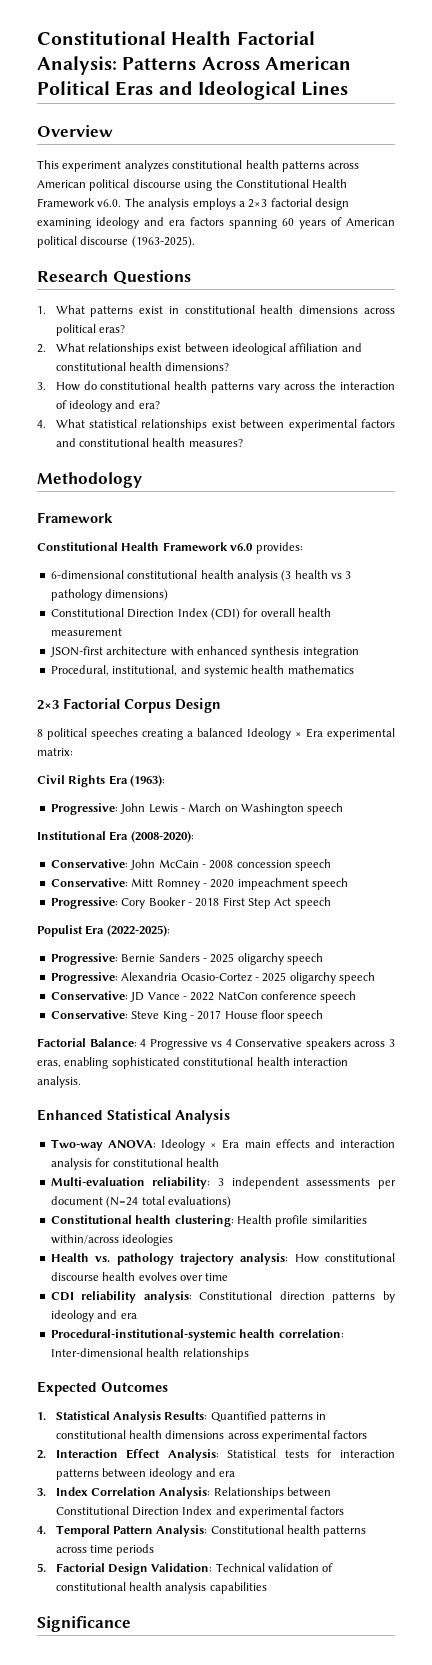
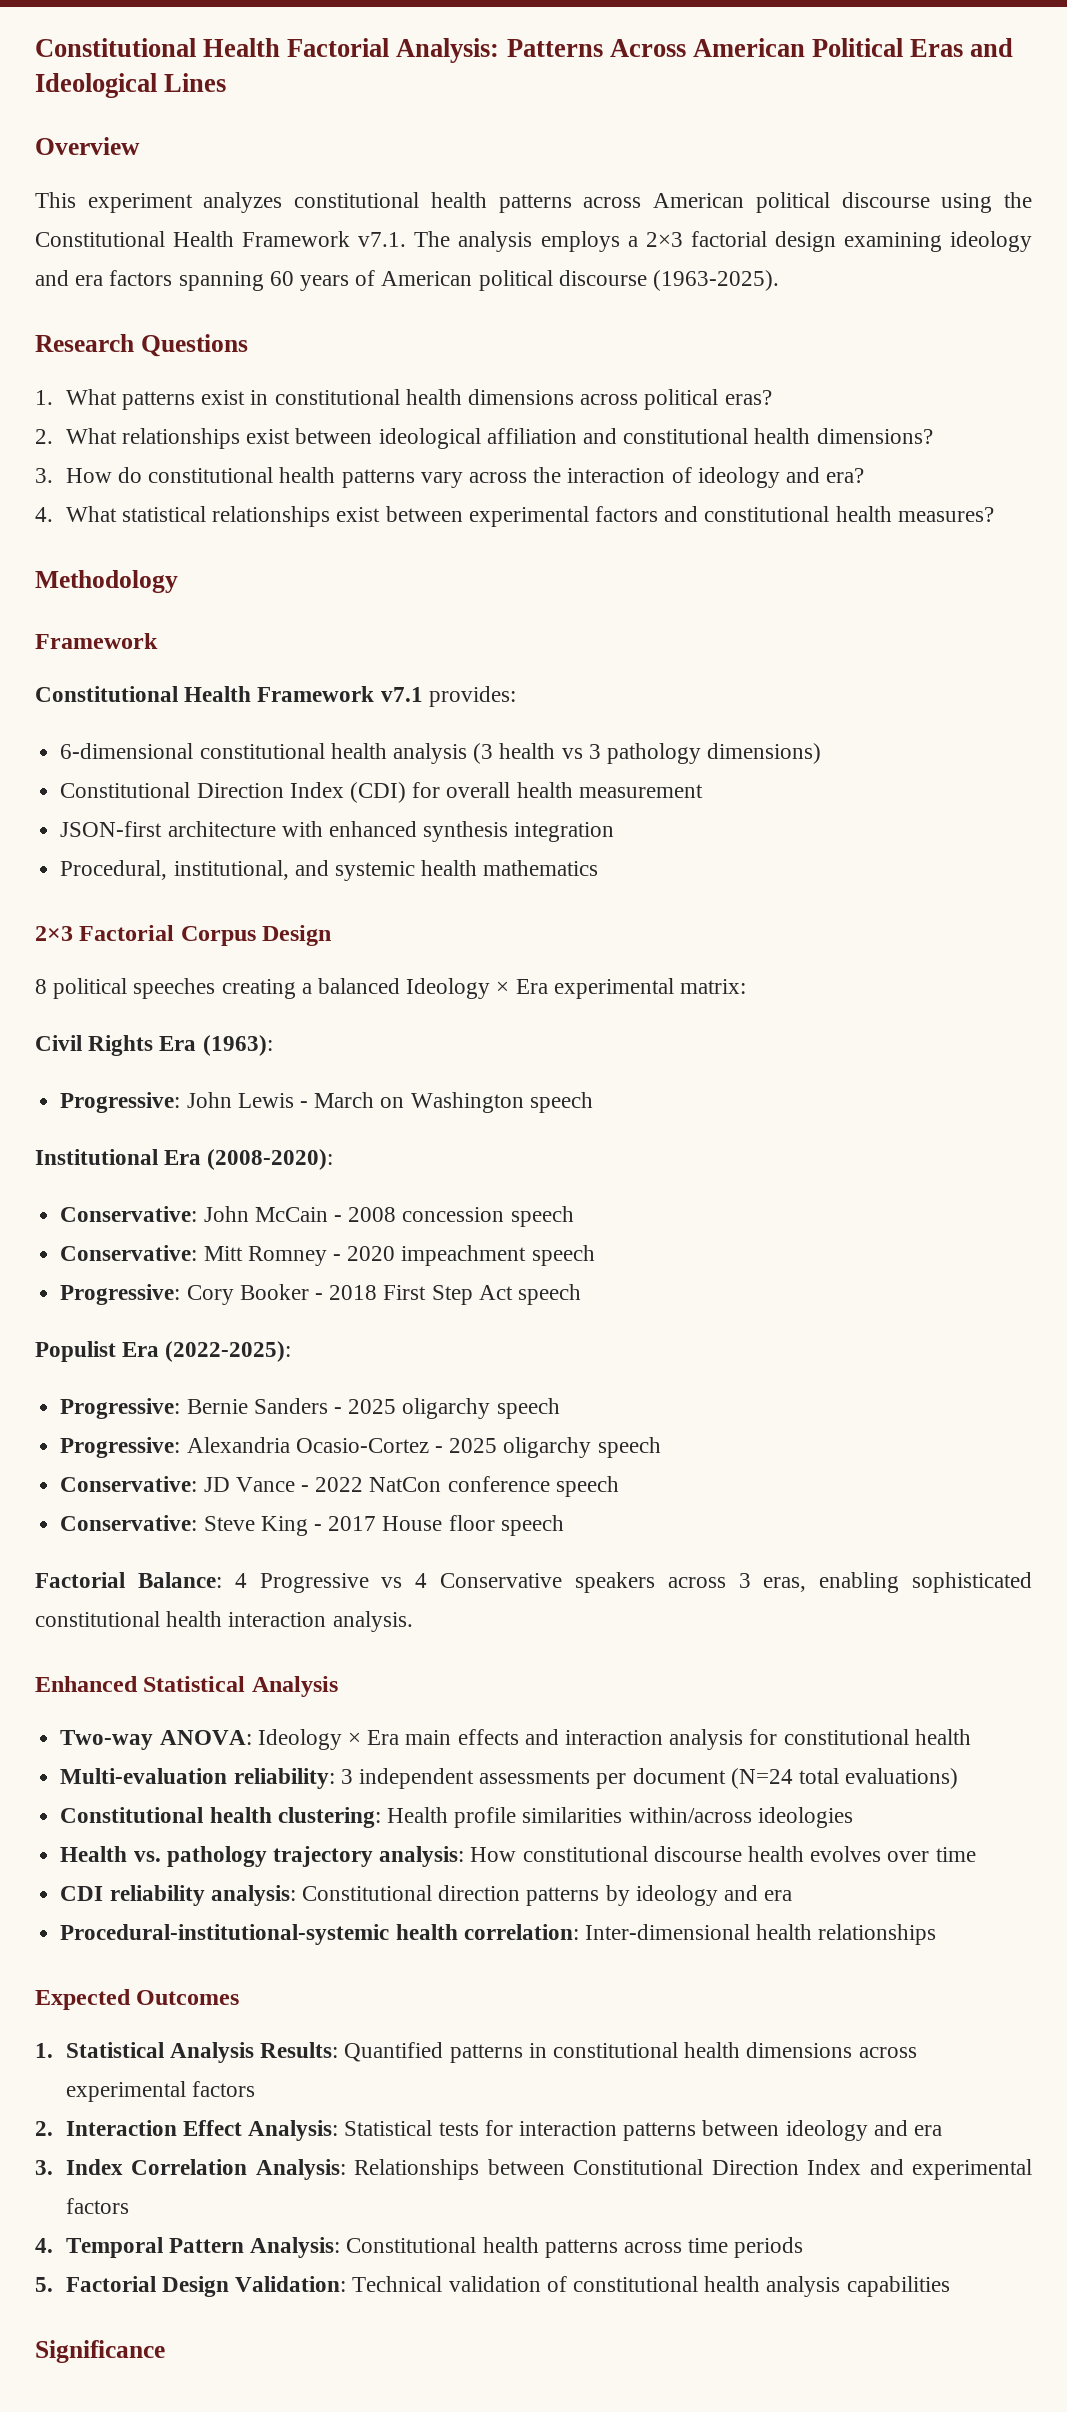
[97,199,122,207] v6.0. -> [358,232,407,247] v7.1.
[230,543,254,551] v6.0 -> [380,687,423,702] v7.1

